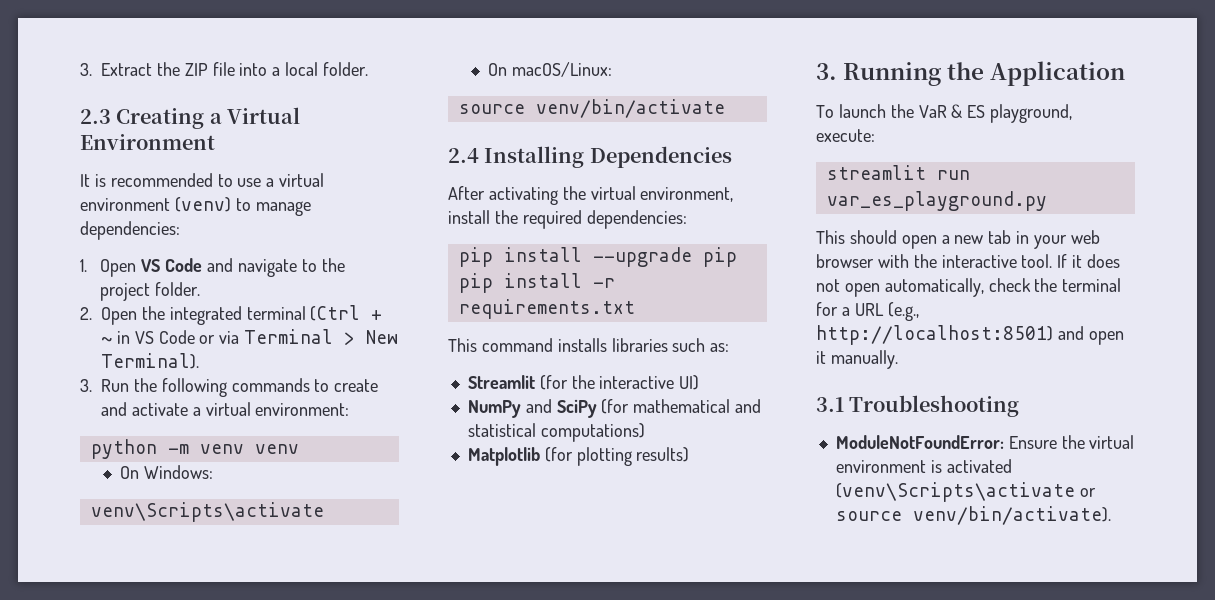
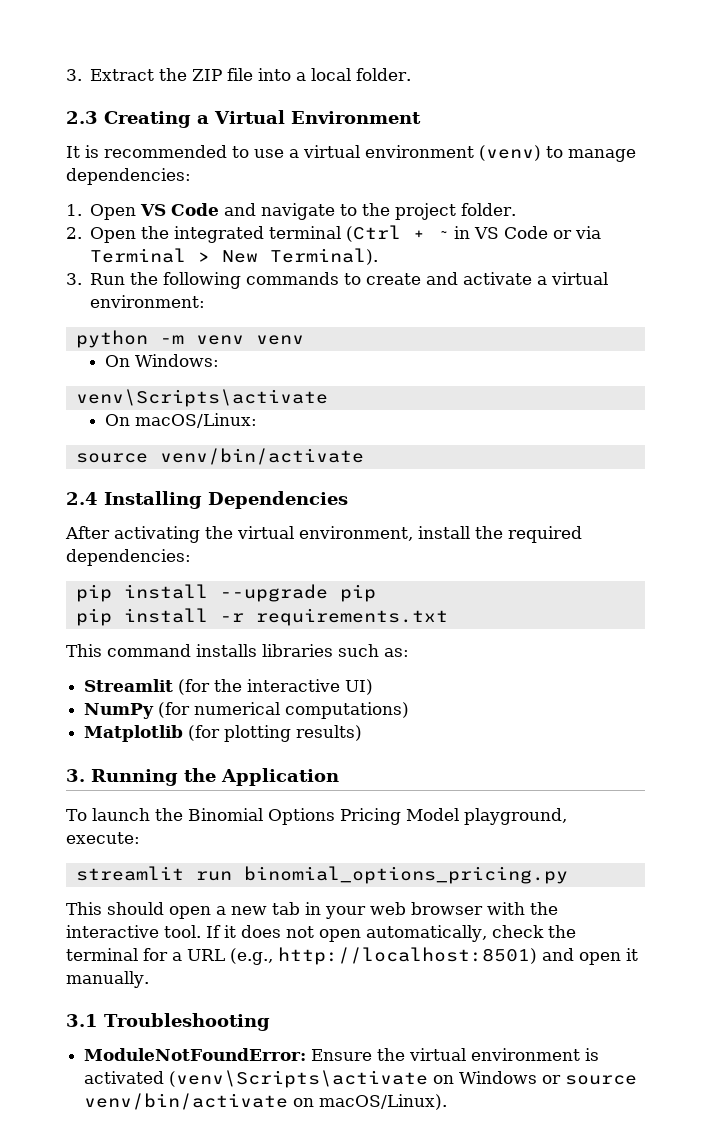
[525,399,762,418] [467,423,536,437] and SciPy (for mathematical and statistical -> [158,702,281,718] (for numerical
[918,104,986,118] VaR & ES -> [187,808,459,825] Binomial Options Pricing Model
[826,191,1047,211] var_es_playground.py -> [243,866,568,884] binomial_options_pricing.py
[1079,488,1096,497] [835,506,1111,525] or source venv/bin/activate). -> [433,1071,638,1085] [84,1093,448,1110] on Windows or source venv/bin/activate on macOS/Linux).

